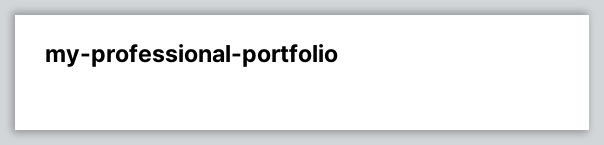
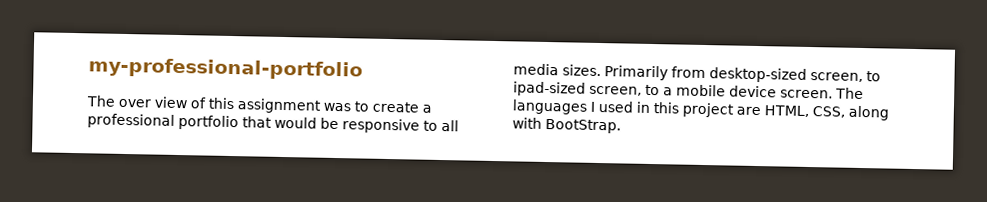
(338, 55) none -> [86,95,432,114] [87,113,459,134] [513,63,881,83] [513,81,864,100] [512,99,889,121] [512,117,621,134] // The over view of this assignment was to create a professional portfolio that would be responsive to all media sizes. Primarily from desktop-sized screen, to ipad-sized screen, to a mobile device screen. The languages I used in this project are HTML, CSS, along with BootStrap.

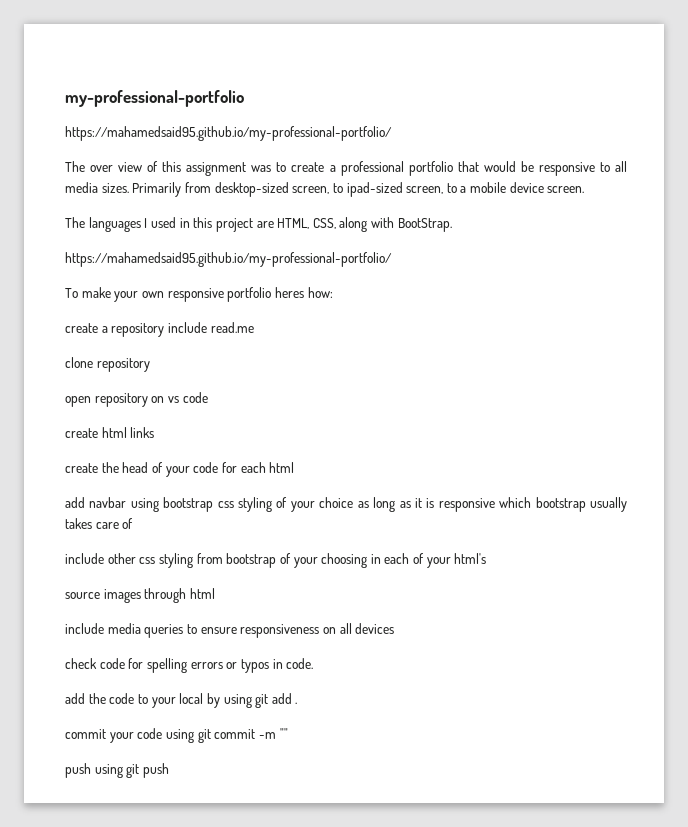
(363, 69) none -> [65,126,392,141] // https://mahamedsaid95.github.io/my-professional-portfolio/
(833, 94) none -> (585, 189) //
(621, 126) none -> [65,252,392,267] [65,287,333,302] [65,322,254,337] [65,357,150,372] [65,392,208,407] [65,427,155,438] [65,462,295,477] [65,497,628,512] [65,518,134,529] [65,553,487,568] [65,588,215,603] [65,623,395,638] [65,658,314,673] [65,693,298,708] [65,728,288,743] [65,763,169,778] // https://mahamedsaid95.github.io/my-professional-portfolio/ // To make your own responsive portfolio heres how: // create a repository include read.me // clone repository // open repository on vs code // create html links // create the head of your code for each html // add navbar using bootstrap css styling of your choice as long as it is responsive which bootstrap usually takes care of // include other css styling from bootstrap of your choosing in each of your html's // source images through html // include media queries to ensure responsiveness on all devices // check code for spelling errors or typos in code. // add the code to your local by using git add . // commit your code using git commit -m "" // push using git push

